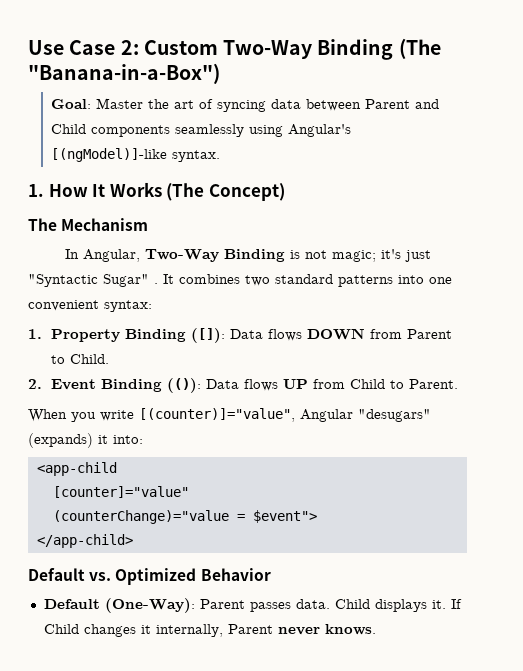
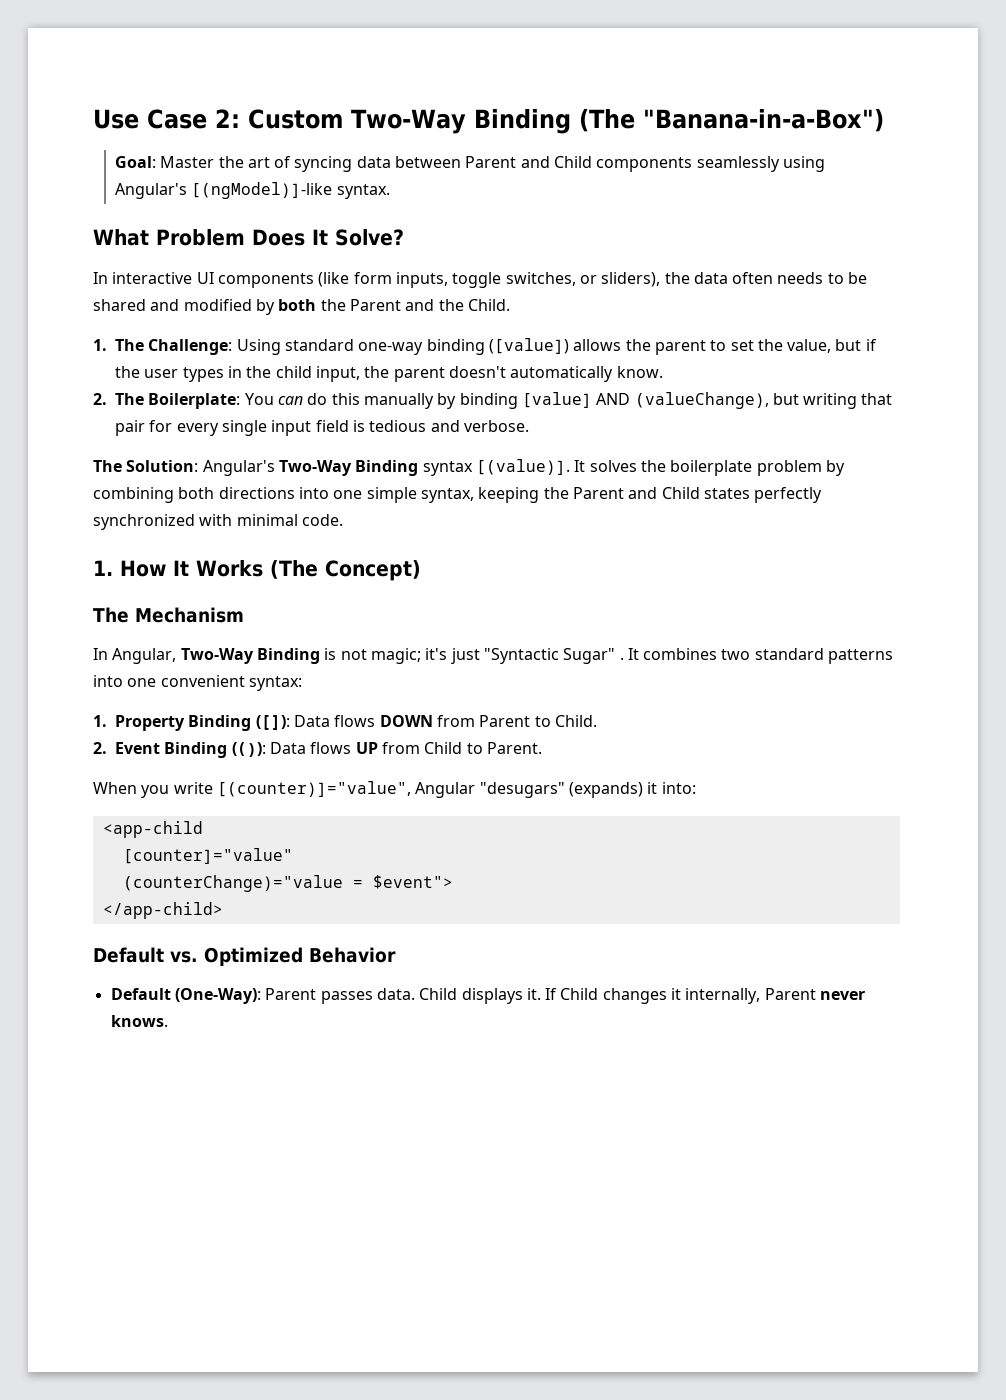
(221, 156) none -> [93,229,404,246] [93,272,868,288] [93,299,510,315] [93,338,877,355] [115,366,663,382] [93,392,893,409] [115,420,529,436] [93,459,845,476] [93,487,823,503] [93,514,343,530] // What Problem Does It Solve? // In interactive UI components (like form inputs, toggle switches, or sliders), the data often needs to be shared and modified by both the Parent and the Child. // 1. The Challenge: Using standard one-way binding ([value]) allows the parent to set the value, but if the user types in the child input, the parent doesn't automatically know. // 2. The Boilerplate: You can do this manually by binding [value] AND (valueChange), but writing that pair for every single input field is tedious and verbose. // The Solution: Angular's Two-Way Binding syntax [(value)]. It solves the boilerplate problem by combining both directions into one simple syntax, keeping the Parent and Child states perfectly synchronized with minimal code.

